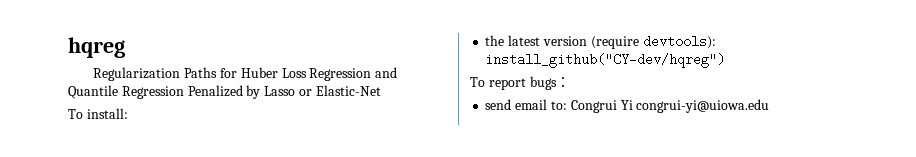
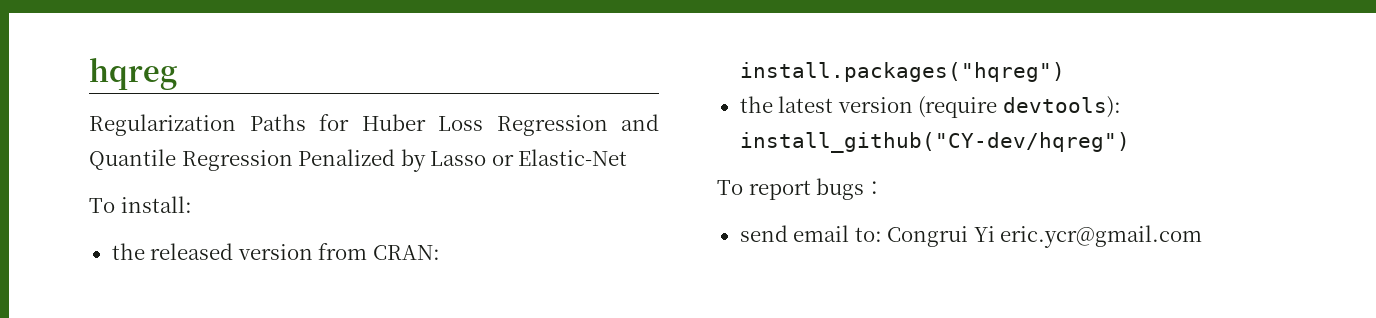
(128, 113) none -> [111,243,440,260] [739,62,1065,82] // the released version from CRAN: install.packages("hqreg")
[636,99,770,113] congrui-yi@uiowa.edu -> [1000,225,1203,248] eric.ycr@gmail.com

